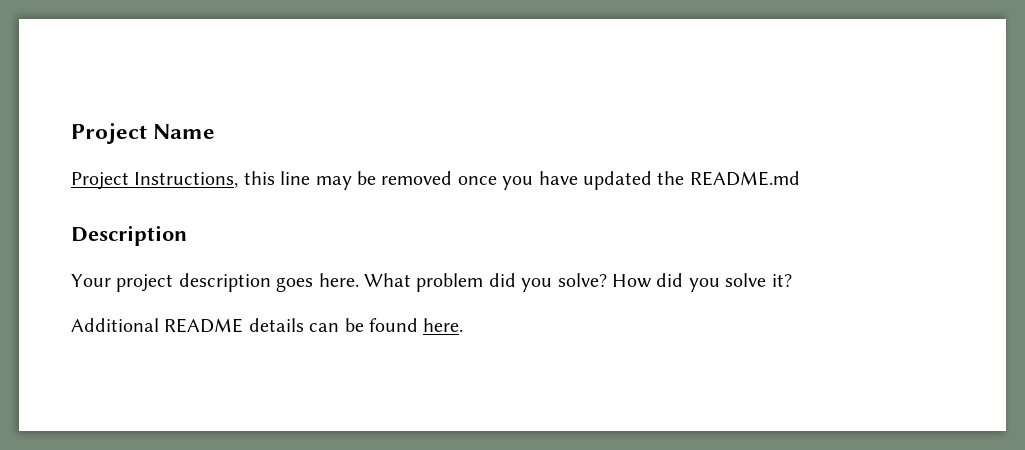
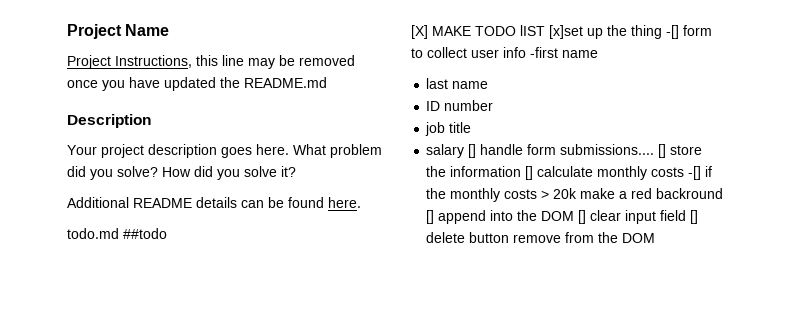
(464, 325) none -> [67,228,167,239] [411,25,712,39] [411,47,598,58] [426,78,489,89] [426,100,494,111] [425,122,472,136] [426,144,703,158] [426,166,713,180] [426,188,724,202] [426,210,699,224] [426,232,656,243] // todo.md ##todo // [X] MAKE TODO lIST [x]set up the thing -[] form to collect user info -first name // last name // ID number // job title // salary [] handle form submissions.... [] store the information [] calculate monthly costs -[] if the monthly costs > 20k make a red backround [] append into the DOM [] clear input field [] delete button remove from the DOM

